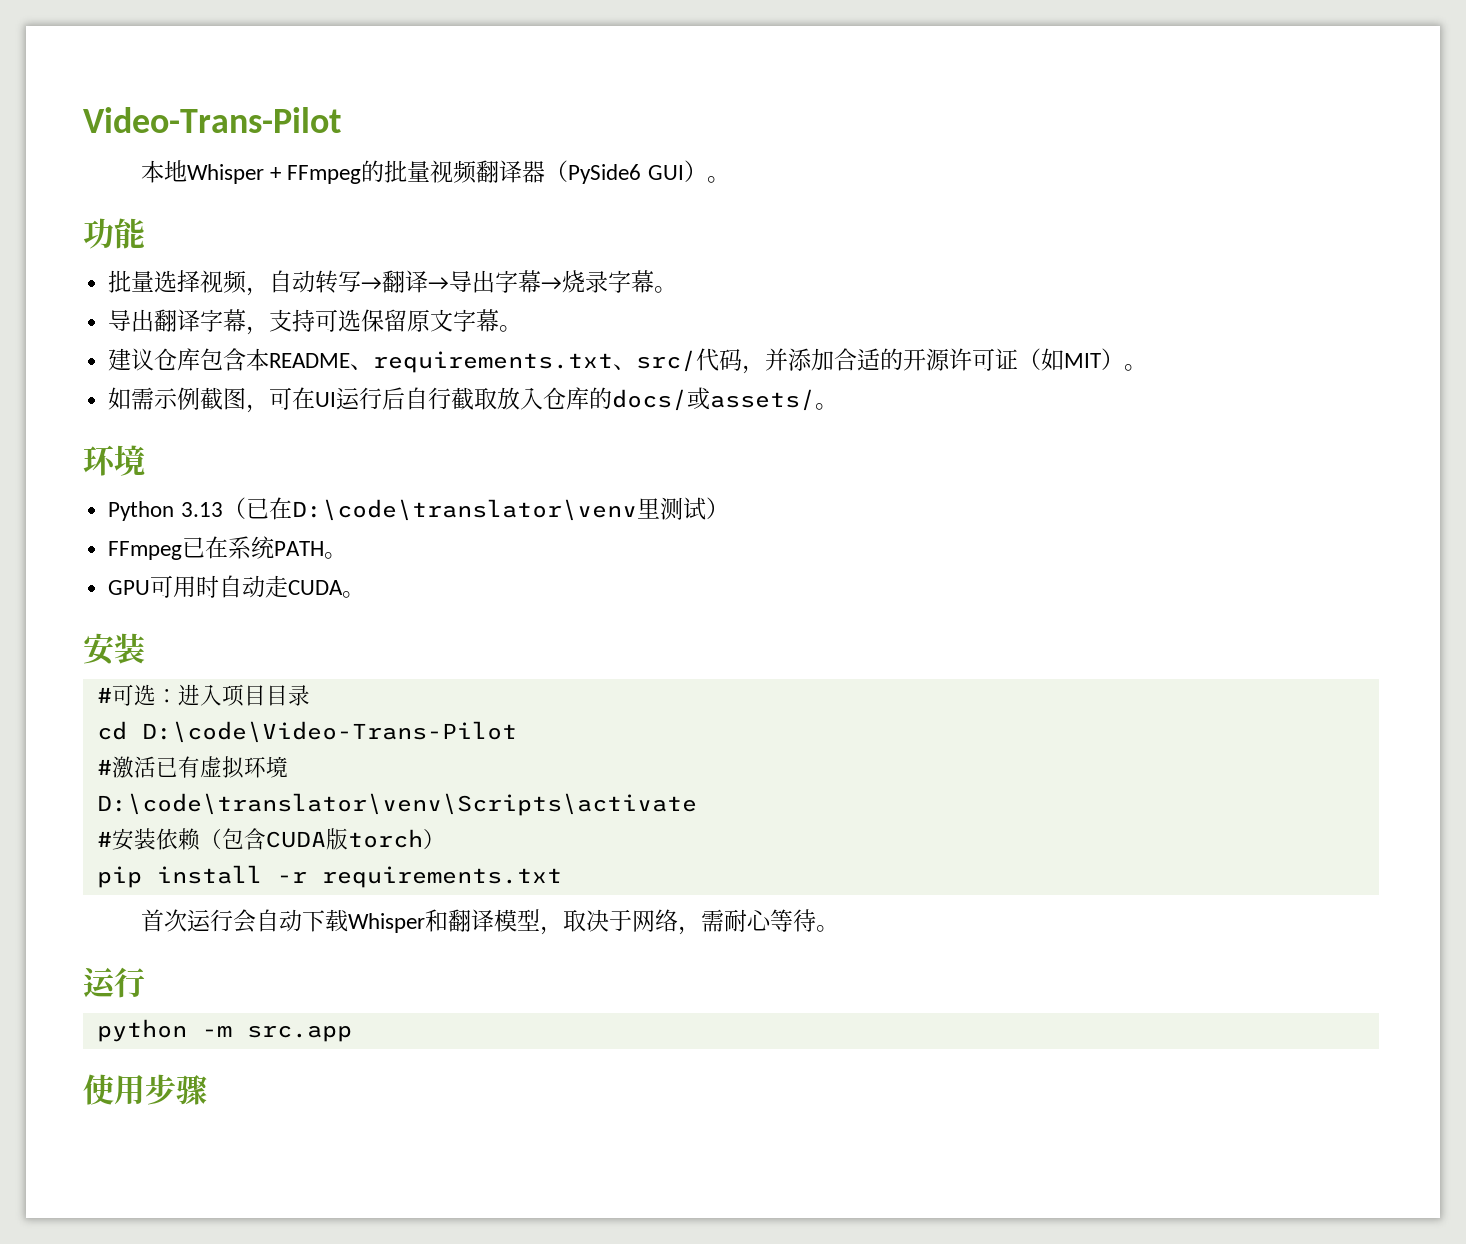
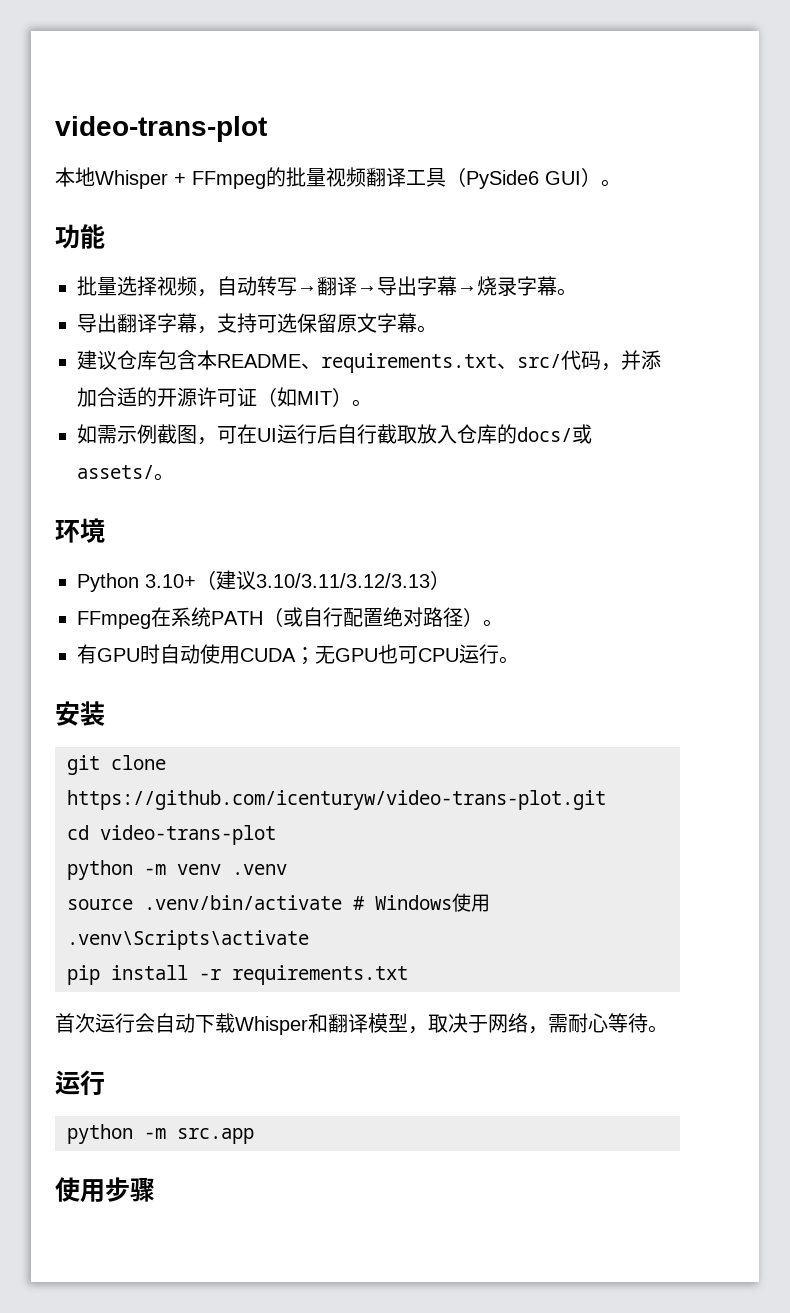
[83,107,341,133] Video-Trans-Pilot -> [55,116,267,142] video-trans-plot
[522,161,546,183] 器 -> [406,168,446,187] 工具
[180,497,706,521] 3.13（已在D:\code\translator\venv里测试 -> [145,570,430,590] 3.10+（建议3.10/3.11/3.12/3.13
[182,537,206,558] 已 -> (151, 620) none
[324,552,348,559] [108,575,366,598] [83,633,145,665] [96,684,310,707] [96,721,517,743] [96,756,288,779] [96,793,697,816] [96,828,445,851] 。 // GPU可用时自动走CUDA。 // 安装 // #可选：进入项目目录 // cd D:\code\Video-Trans-Pilot // #激活已有虚拟环境 // D:\code\translator\venv\Scripts\activate // #安装依赖（包含CUDA版torch） -> [263,607,503,627] [77,644,519,665] [55,701,105,726] [67,755,166,775] [67,790,606,810] [67,825,276,845] [67,860,287,880] [67,893,490,912] [67,930,309,950] （或自行配置绝对路径）。 // 有GPU时自动使用CUDA；无GPU也可CPU运行。 // 安装 // git clone https://github.com/icenturyw/video-trans-plot.git // cd video-trans-plot // python -m venv .venv // source .venv/bin/activate # Windows使用.venv\Scripts\activate

